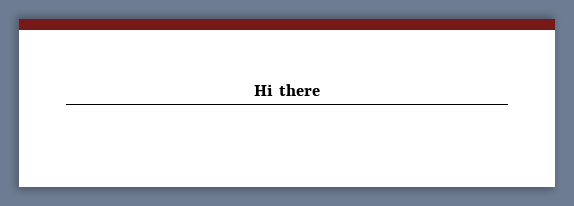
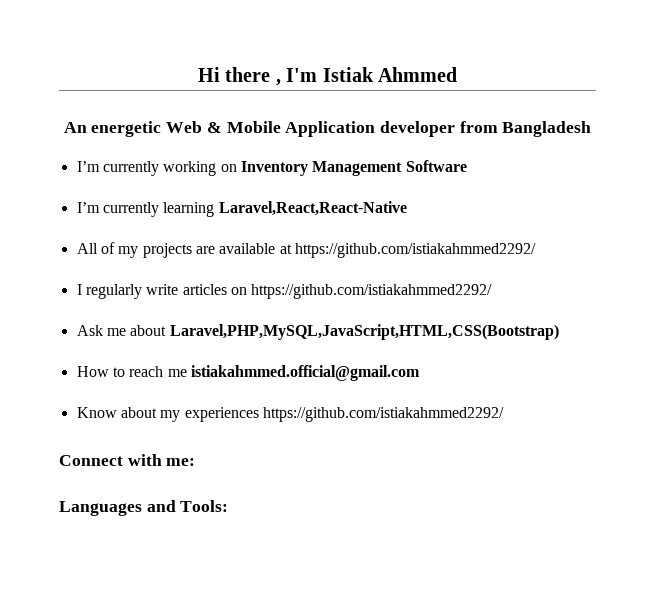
(320, 90) none -> [275,67,457,86] [63,121,592,137] [76,160,467,176] [76,201,407,217] [76,242,536,258] [76,284,493,299] [76,324,559,340] [76,365,420,381] [76,407,504,422] [59,454,196,466] [59,500,229,516] , I'm Istiak Ahmmed // An energetic Web & Mobile Application developer from Bangladesh // I’m currently working on Inventory Management Software // I’m currently learning Laravel,React,React-Native // All of my projects are available at https://github.com/istiakahmmed2292/ // I regularly write articles on https://github.com/istiakahmmed2292/ // Ask me about Laravel,PHP,MySQL,JavaScript,HTML,CSS(Bootstrap) // How to reach me istiakahmmed.official@gmail.com // Know about my experiences https://github.com/istiakahmmed2292/ // Connect with me: // Languages and Tools:

